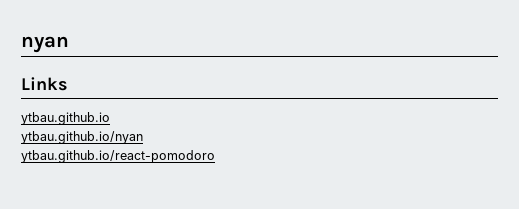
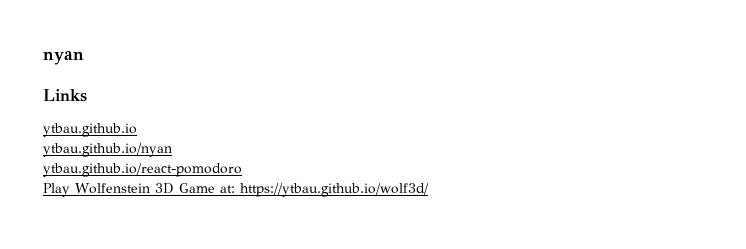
(215, 156) none -> [43,183,429,197] // Play Wolfenstein 3D Game at: https://ytbau.github.io/wolf3d/

